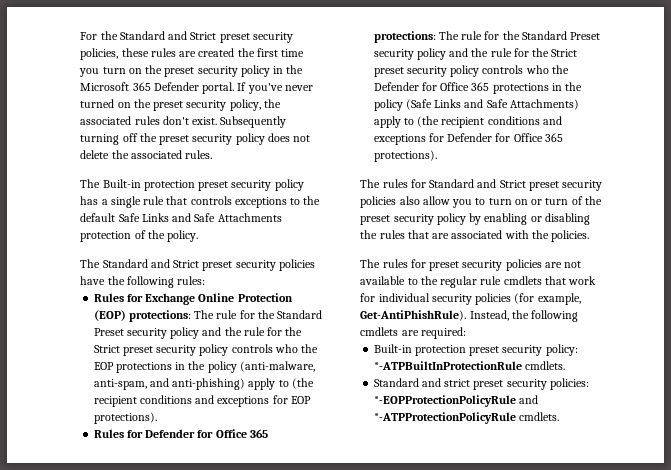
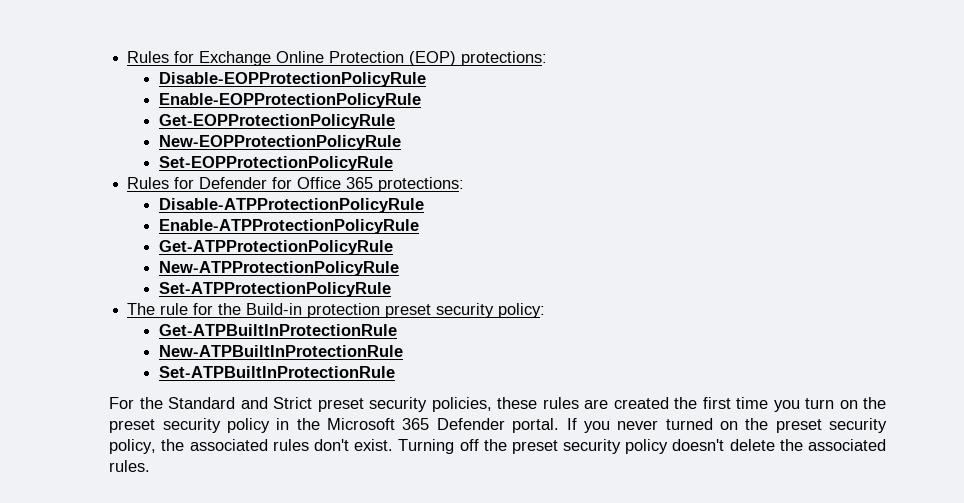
(80, 36) none -> [127,51,548,66] [158,72,426,87] [158,93,421,108] [158,114,395,129] [158,135,401,150] [158,156,393,171] [127,177,465,192] [158,198,424,213] [158,219,419,234] [158,240,393,255] [158,261,399,276] [158,282,391,297] [127,303,546,318] [158,324,397,336] [158,345,403,357] [158,366,395,378] Rules for Exchange Online Protection (EOP) protections: // Disable-EOPProtectionPolicyRule // Enable-EOPProtectionPolicyRule // Get-EOPProtectionPolicyRule // New-EOPProtectionPolicyRule // Set-EOPProtectionPolicyRule // Rules for Defender for Office 365 protections: // Disable-ATPProtectionPolicyRule // Enable-ATPProtectionPolicyRule // Get-ATPProtectionPolicyRule // New-ATPProtectionPolicyRule // Set-ATPProtectionPolicyRule // The rule for the Build-in protection preset security policy: // Get-ATPBuiltInProtectionRule // New-ATPBuiltInProtectionRule // Set-ATPBuiltInProtectionRule //
[247,83,283,94] you've -> [583,421,610,433] you
[220,116,287,128] [80,134,120,145] Subsequently turning -> [398,439,455,454] Turning
[267,133,311,142] does not -> [672,439,725,451] doesn't
[80,179,304,191] [80,196,321,208] [80,213,282,222] [80,230,199,242] [80,259,315,271] [80,276,206,288] [93,293,293,305] [93,310,323,322] [93,327,303,339] [93,344,319,356] [93,361,315,373] [93,378,314,390] [93,395,311,407] [93,412,157,424] [93,429,268,438] [373,31,601,43] [373,48,578,60] [373,65,569,77] [373,82,583,94] [373,99,579,111] [373,116,562,128] [373,133,563,145] [373,150,437,162] [360,179,603,191] [360,196,602,208] [360,213,590,225] [360,230,590,242] [360,259,582,271] [360,276,597,288] [360,293,581,305] [360,310,579,322] [360,327,466,339] [373,344,578,356] [373,361,565,370] [373,378,589,390] [373,395,538,407] [373,412,559,424] // The Built-in protection preset security policy has a single rule that controls exceptions to the default Safe Links and Safe Attachments protection of the policy. // The Standard and Strict preset security policies have the following rules: // Rules for Exchange Online Protection (EOP) protections: The rule for the Standard Preset security policy and the rule for the Strict preset security policy controls who the EOP protections in the policy (anti-malware, anti-spam, and anti-phishing) apply to (the recipient conditions and exceptions for EOP protections). // Rules for Defender for Office 365 protections: The rule for the Standard Preset security policy and the rule for the Strict preset security policy controls who the Defender for Office 365 protections in the policy (Safe Links and Safe Attachments) apply to (the recipient conditions and exceptions for Defender for Office 365 protections). // The rules for Standard and Strict preset security policies also allow you to turn on or turn of the preset security policy by enabling or disabling the rules that are associated with the policies. // The rules for preset security policies are not available to the regular rule cmdlets that work for individual security policies (for example, Get-AntiPhishRule). Instead, the following cmdlets are required: // Built-in protection preset security policy: *-ATPBuiltInProtectionRule cmdlets. // Standard and strict preset security policies: *-EOPProtectionPolicyRule and *-ATPProtectionPolicyRule cmdlets. -> (151, 466) none

